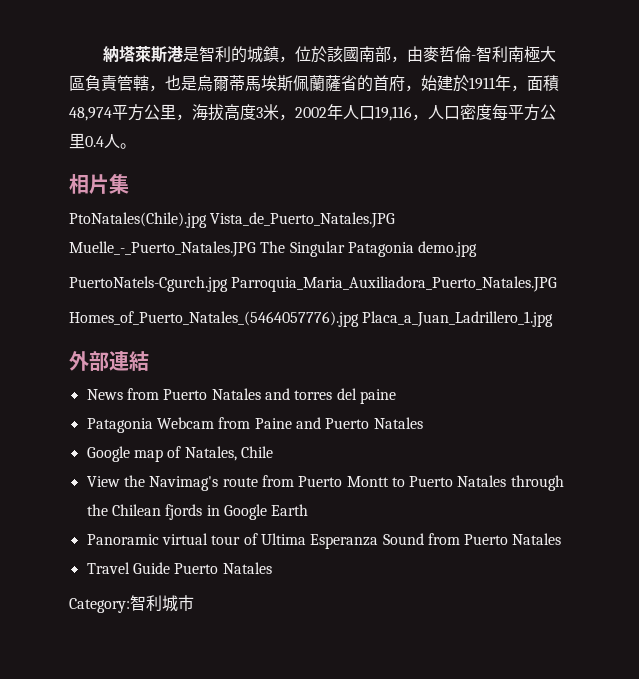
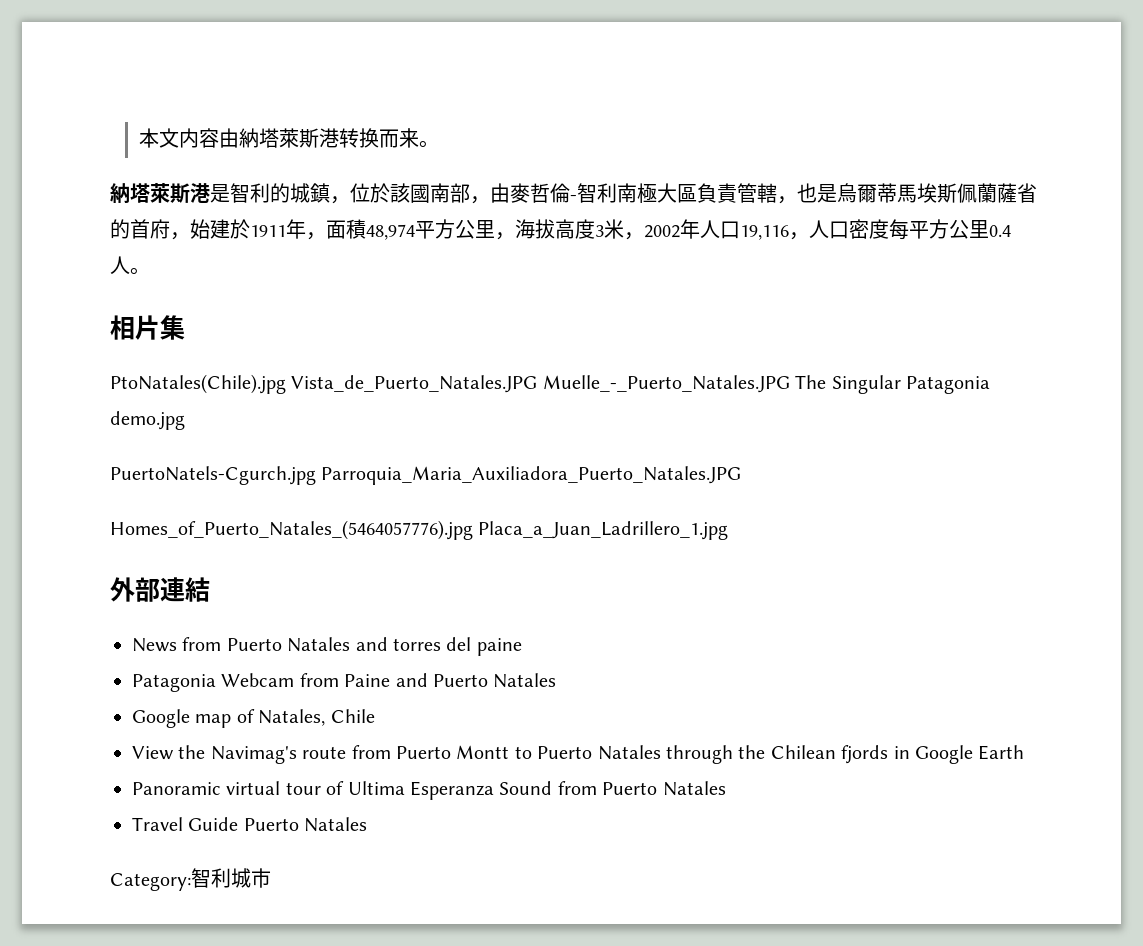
(102, 54) none -> [138,128,439,148] 本文内容由納塔萊斯港转换而来。 //

